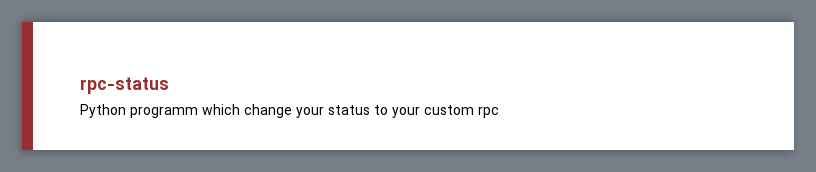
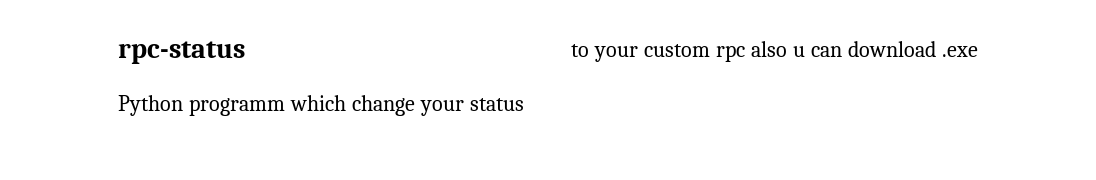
(499, 112) none -> [750,41,978,57] also u can download .exe

